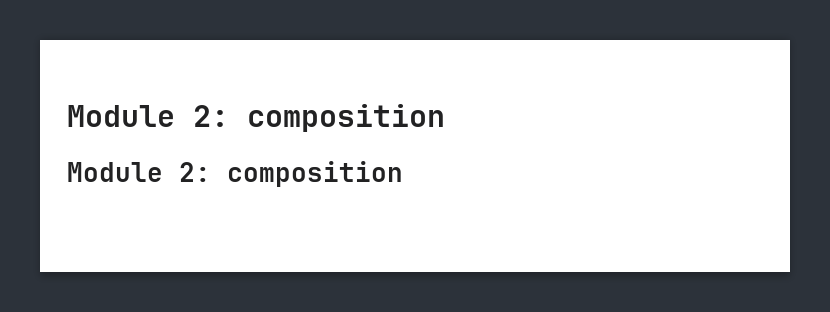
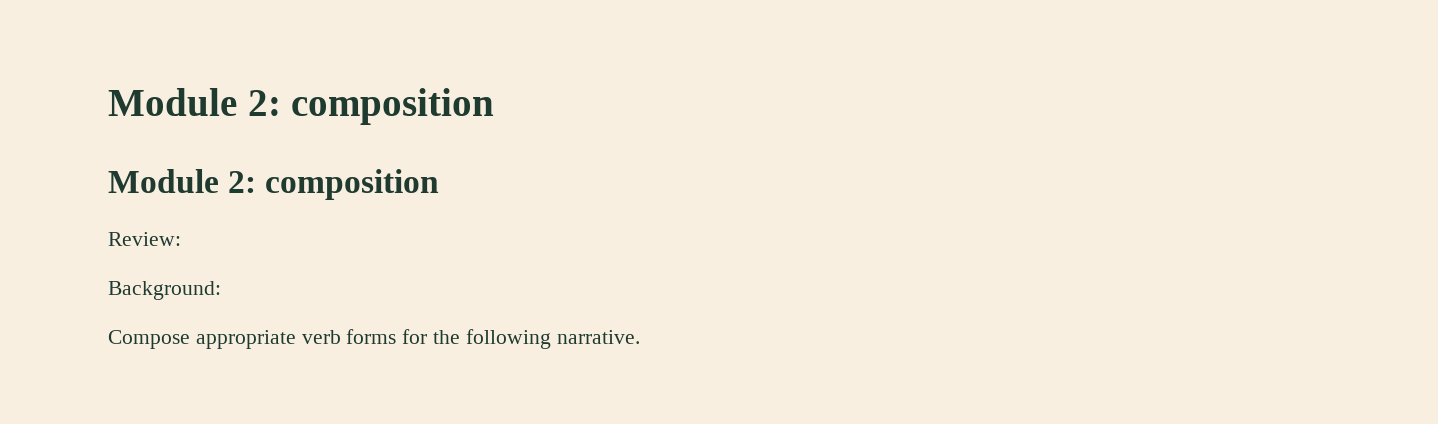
(403, 174) none -> [108,232,181,246] [108,281,221,300] [108,329,640,349] // Review: // Background: // Compose appropriate verb forms for the following narrative.

